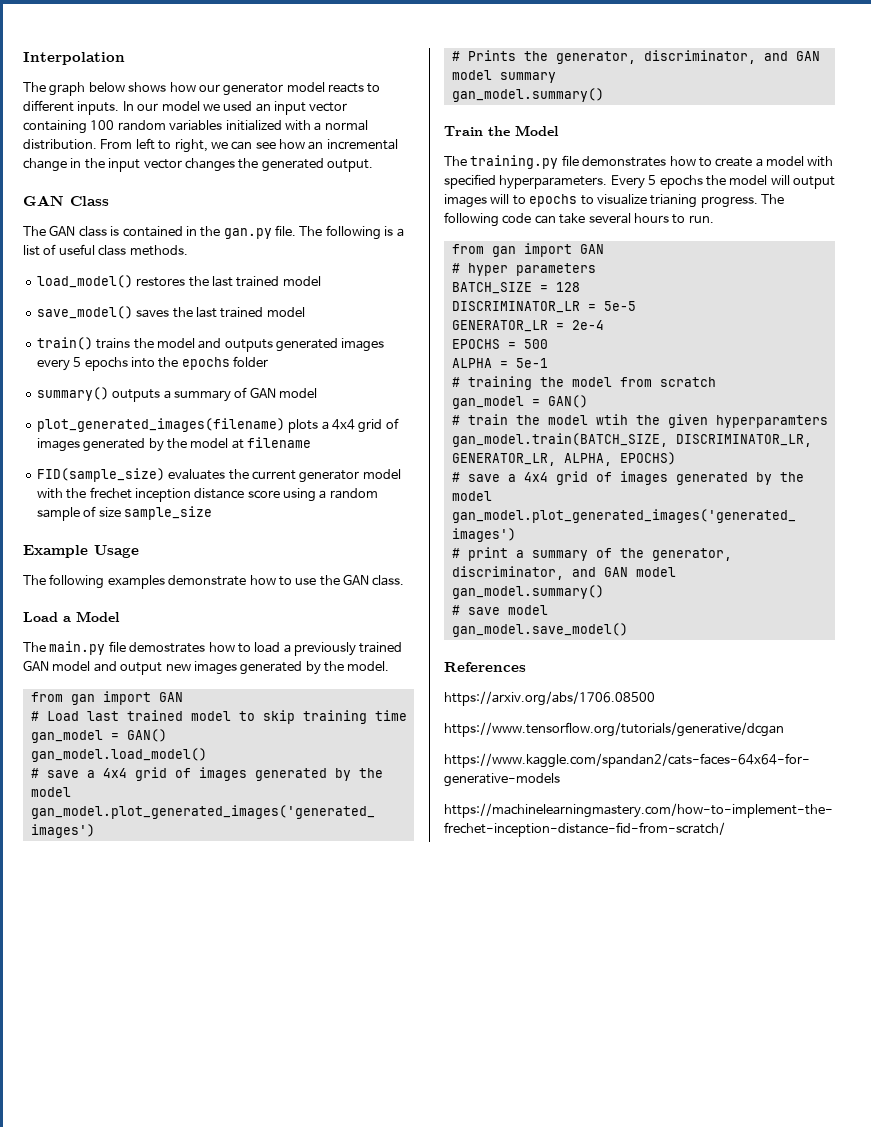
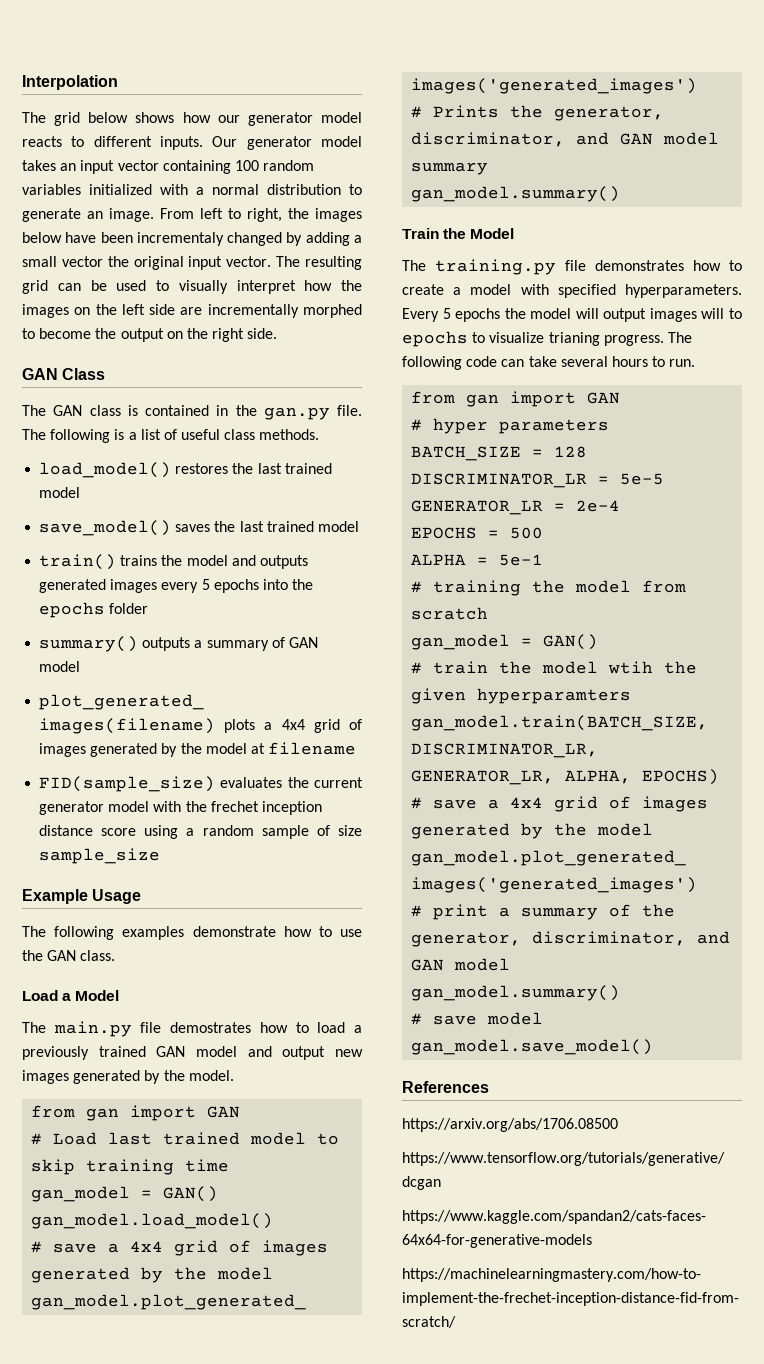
[49,82,86,96] graph -> [54,112,81,126] grid
[122,101,253,111] In our model we used -> [212,136,362,150] [22,160,56,171] Our generator model takes
[23,138,398,153] [23,158,373,172] distribution. From left to right, we can see how an incremental change in the input vector changes the generated output. -> [267,184,362,195] [22,208,362,222] [22,232,362,246] [22,256,362,270] [22,280,362,294] [22,304,362,318] [22,328,278,342] distribution to generate an image. From left to right, the images below have been incrementaly changed by adding a small vector the original input vector. The resulting grid can be used to visually interpret how the images on the left side are incrementally morphed to become the output on the right side.

